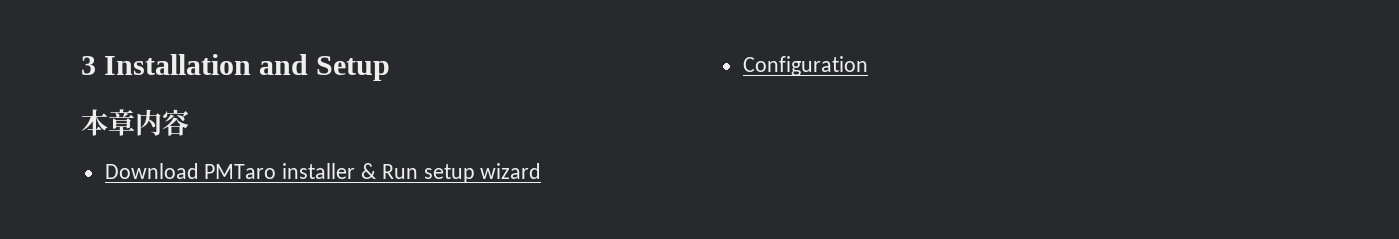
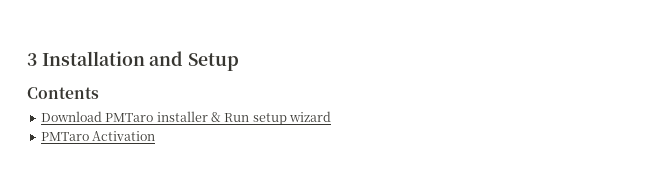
[81,109,189,136] 本章内容 -> [27,87,99,99] Contents
[742,56,868,76] Configuration -> [40,131,156,141] PMTaro Activation

